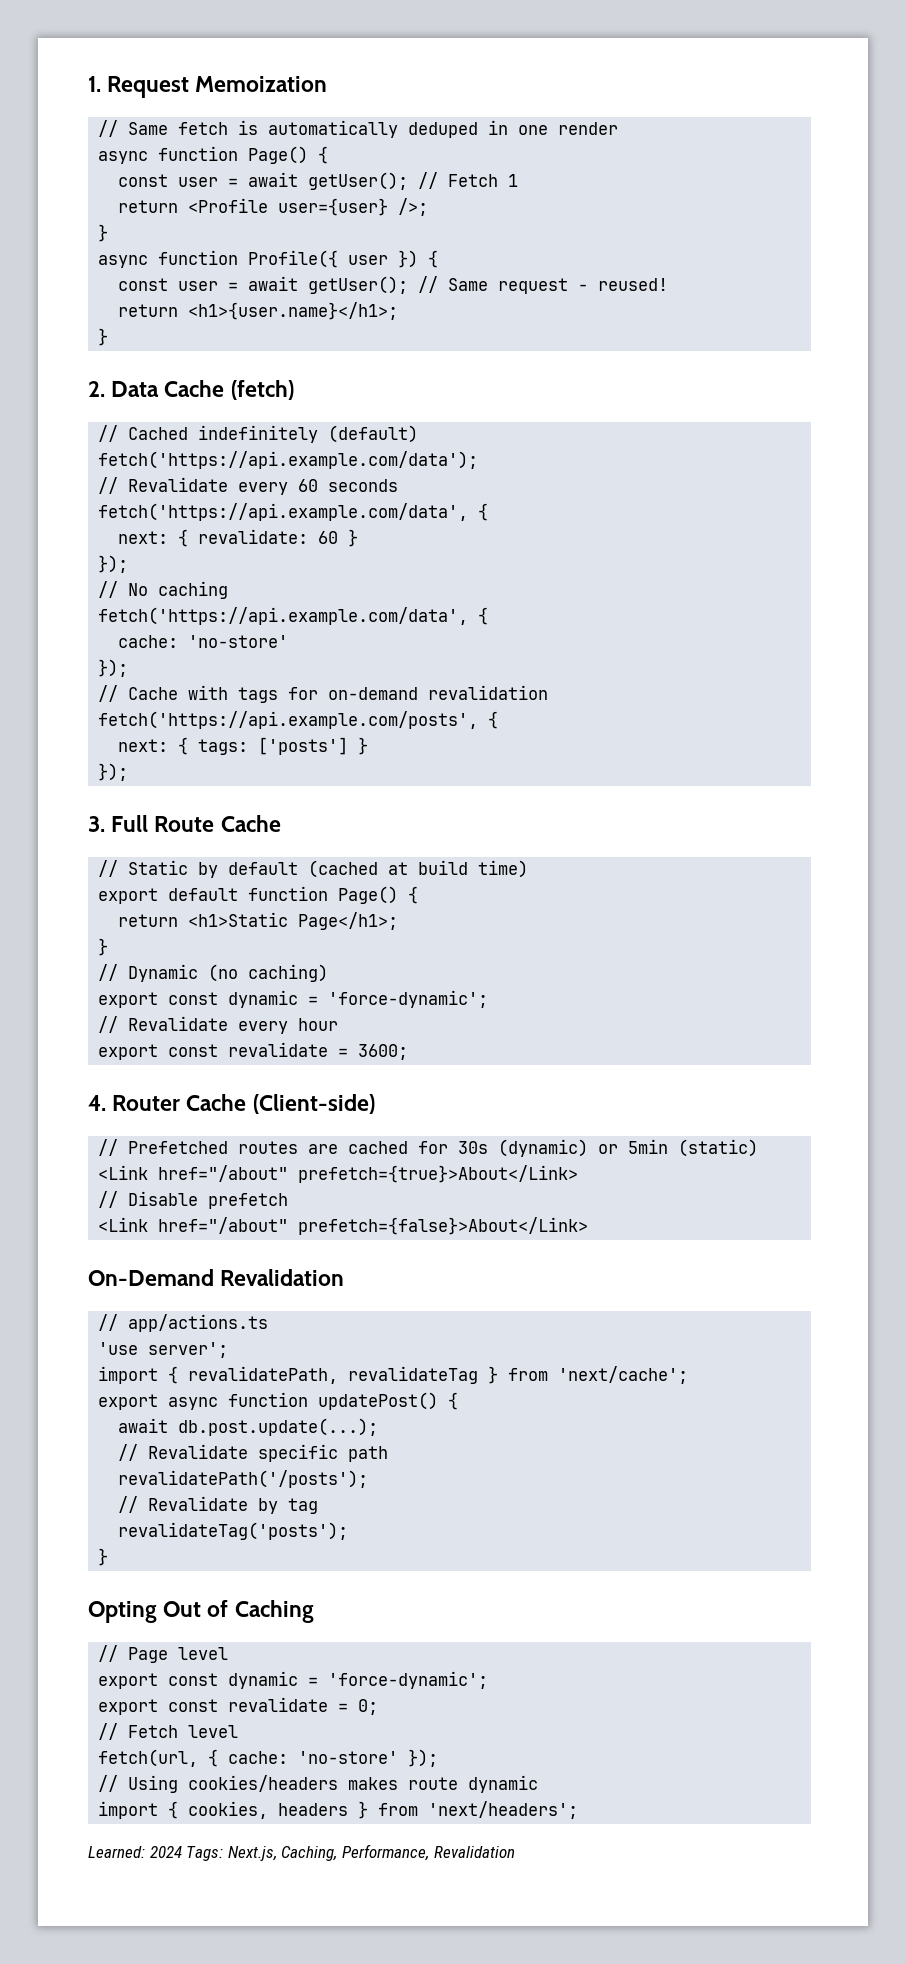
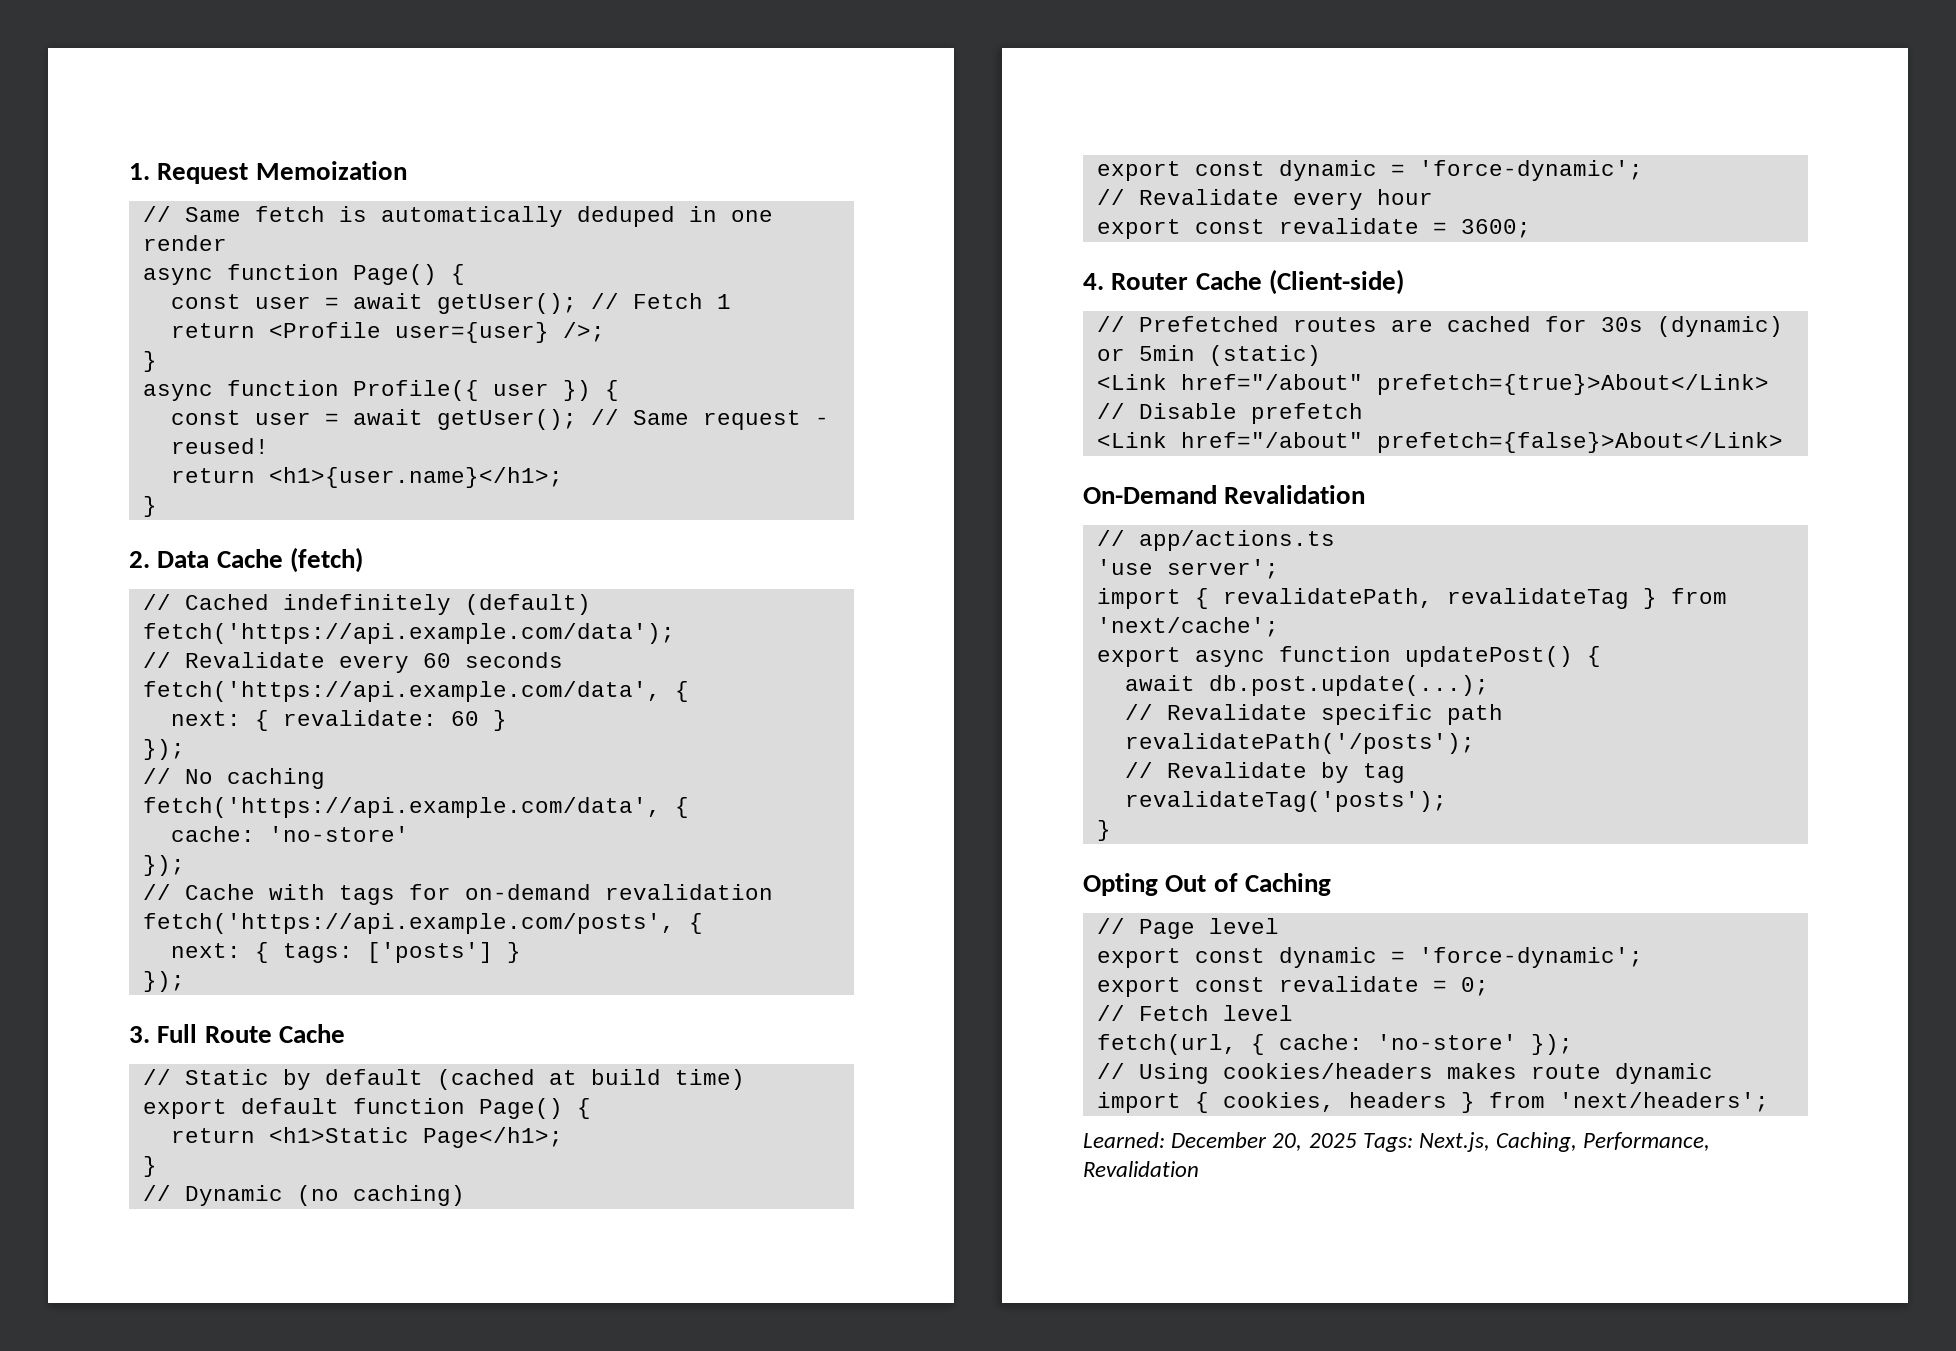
[149,1846,182,1858] 2024 -> [1171,1132,1357,1151] December 20, 2025

